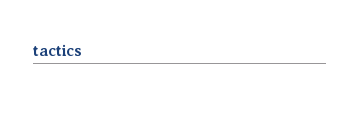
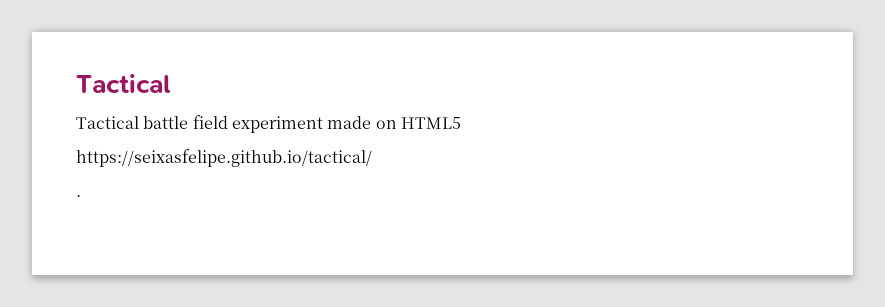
[33,44,82,56] tactics -> [76,74,171,93] [76,115,461,133] [76,149,372,167] [76,195,81,197] Tactical // Tactical battle field experiment made on HTML5 // https://seixasfelipe.github.io/tactical/ // .

